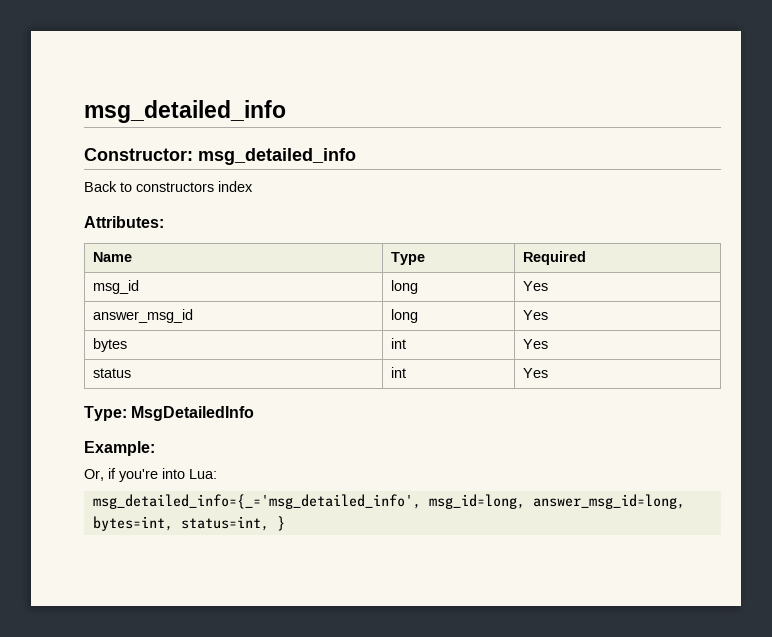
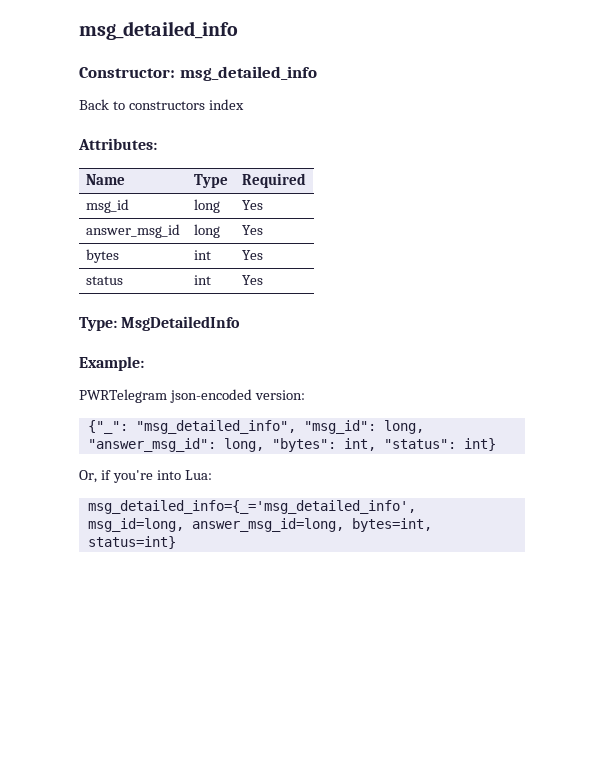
(155, 448) none -> [79,389,305,403] [87,420,424,434] [87,438,496,452] // PWRTelegram json-encoded version: // {"_": "msg_detailed_info", "msg_id": long, "answer_msg_id": long, "bytes": int, "status": int}
[180,516,285,531] status=int, } -> [87,536,176,549] status=int}

